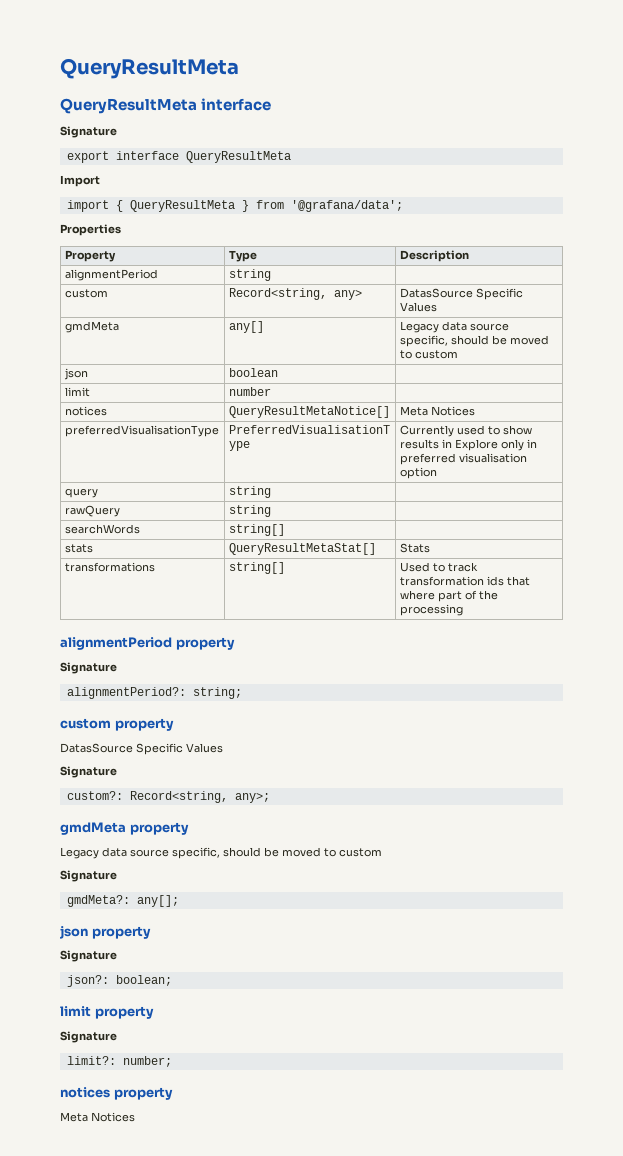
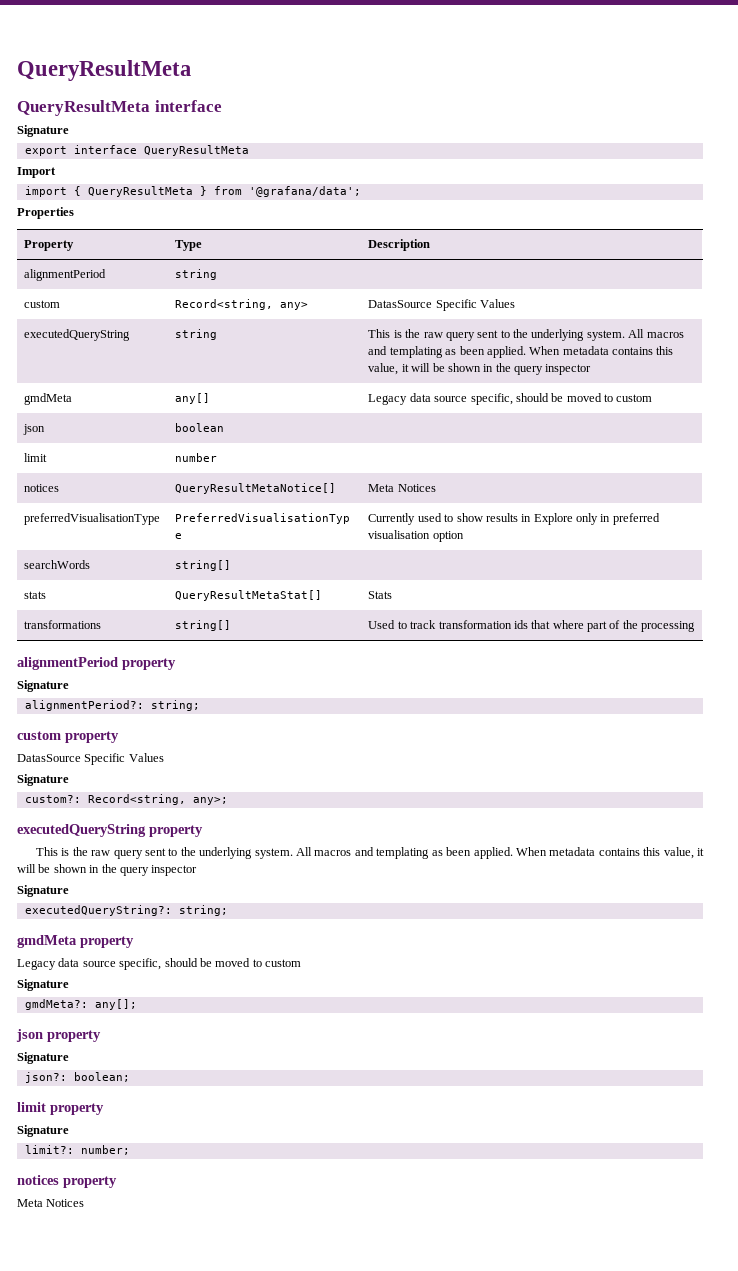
(437, 307) none -> [24,329,131,341] [175,329,218,340] [368,329,684,341] [368,346,674,358] [368,363,592,375] // executedQueryString | string | This is the raw query sent to the underlying system. All macros and templating as been applied. When metadata contains this value, it will be shown in the query inspector
[64,488,98,498] [228,486,271,498] [64,505,120,517] [228,505,271,517] // query | string | // rawQuery | string | -> (464, 536) none
(270, 798) none -> [17,824,203,837] [35,847,704,859] [17,864,198,876] [17,885,69,897] [24,905,228,916] // executedQueryString property // This is the raw query sent to the underlying system. All macros and templating as been applied. When metadata contains this value, it will be shown in the query inspector // Signature // executedQueryString?: string;

